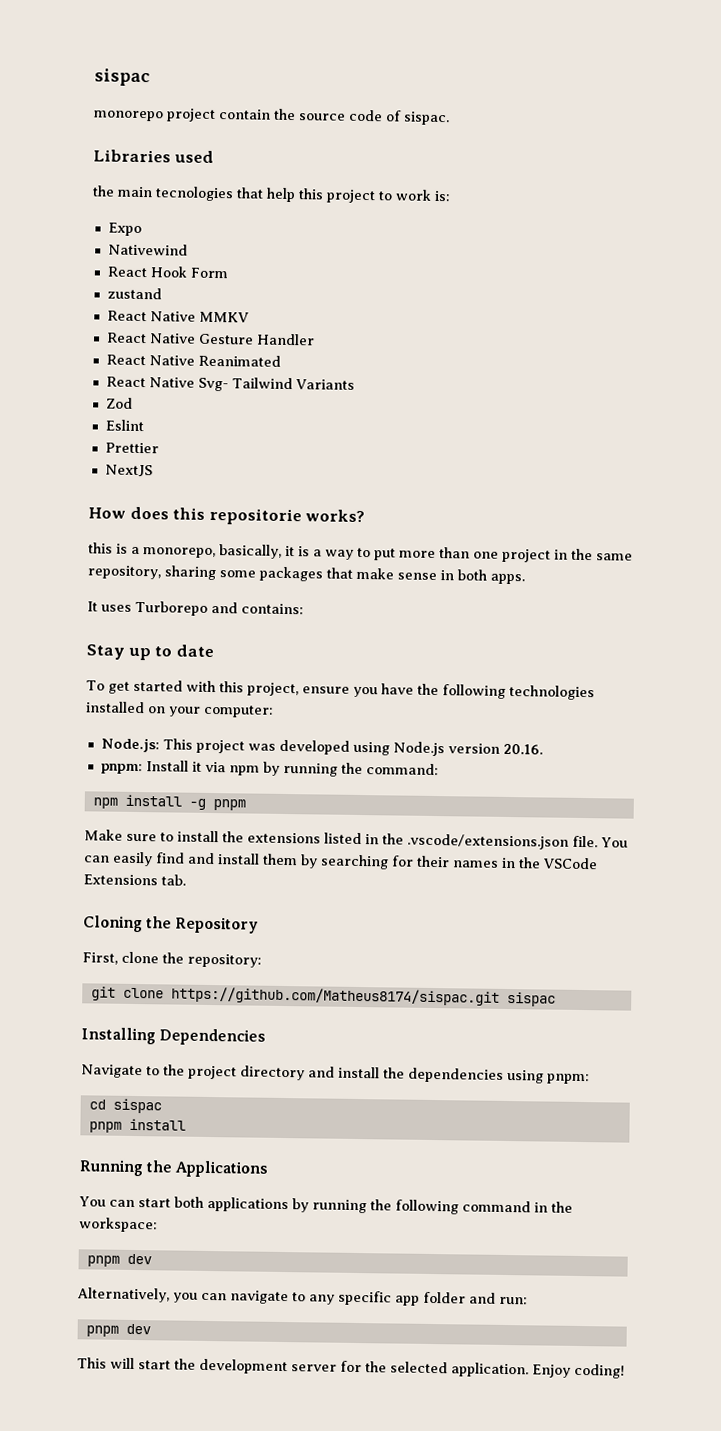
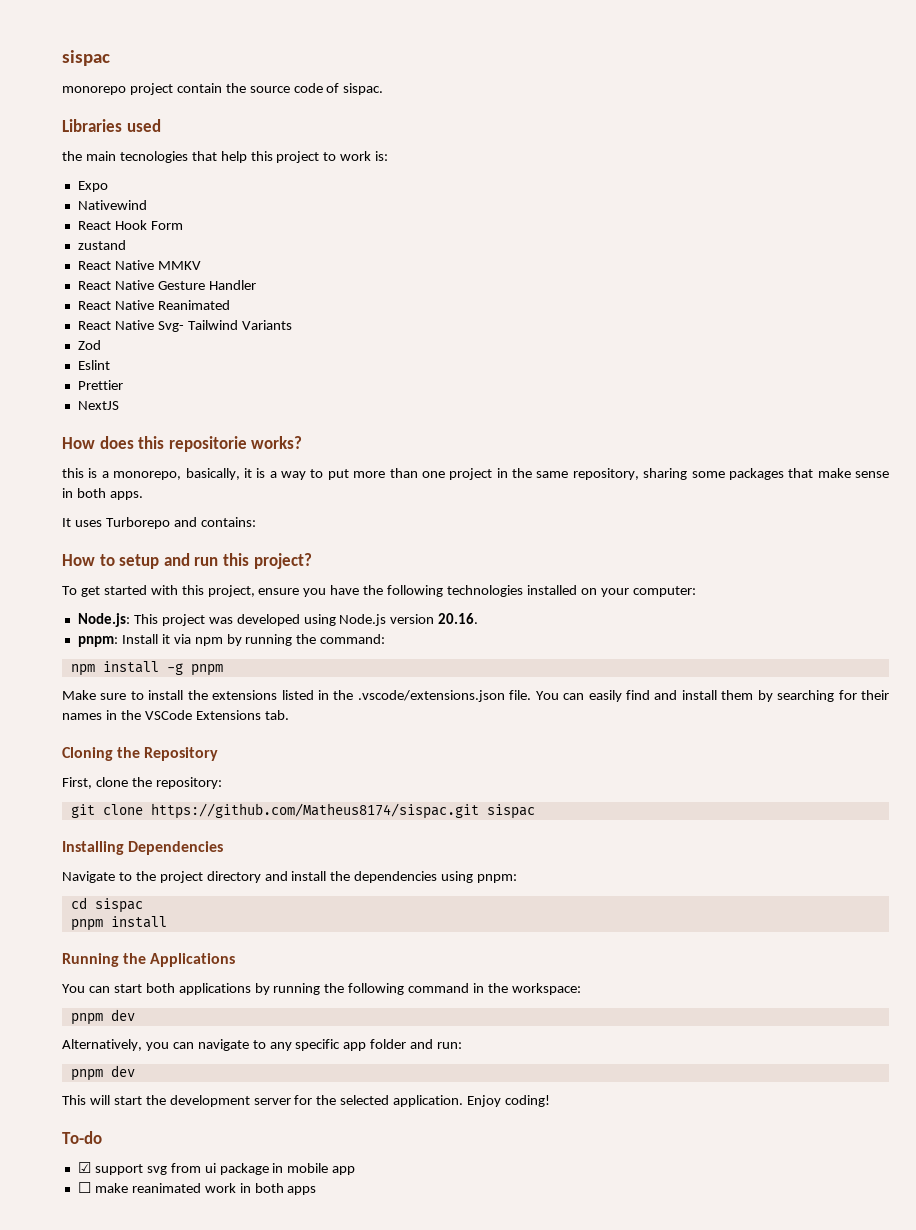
[86,644,214,661] Stay up to date -> [62,553,312,569] How to setup and run this project?
(625, 1371) none -> [62,1131,102,1144] [77,1162,356,1175] [77,1182,317,1195] // To-do // ☑ support svg from ui package in mobile app // ☐ make reanimated work in both apps

